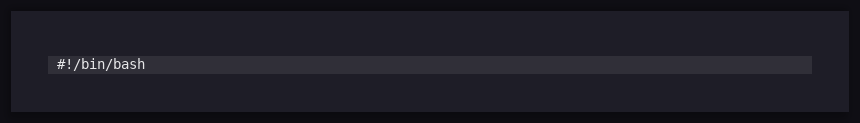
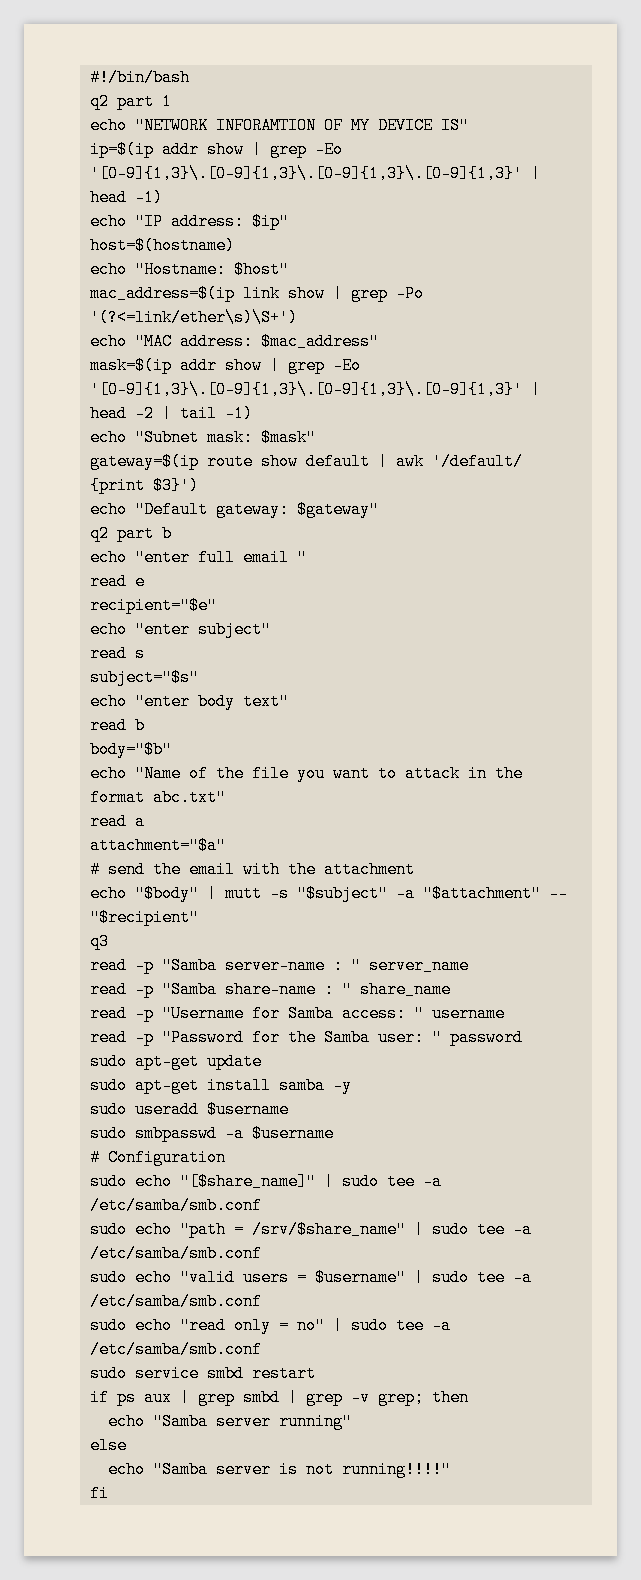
(145, 64) none -> [90,93,173,110] [90,117,470,134] [90,141,344,158] [90,165,542,182] [90,189,164,206] [90,213,290,230] [90,237,236,254] [90,261,290,278] [90,285,425,302] [90,309,299,326] [90,333,380,350] [90,357,362,374] [90,381,542,398] [90,405,254,422] [90,429,317,446] [90,453,524,470] [90,477,200,494] [90,501,380,518] [90,525,173,542] [90,549,308,566] [90,573,146,590] [90,597,218,614] [90,621,272,638] [90,645,146,662] [90,669,200,686] [90,693,290,710] [90,717,146,734] [90,741,173,758] [90,765,524,782] [90,789,227,806] [90,813,146,830] [90,837,227,854] [90,861,416,878] [90,885,569,902] [90,909,200,926] [90,933,110,950] [90,957,470,974] [90,981,452,998] [90,1005,506,1022] [90,1029,524,1046] [90,1053,263,1070] [90,1077,353,1094] [90,1101,290,1118] [90,1125,335,1142] [90,1149,227,1166] [90,1173,443,1190] [90,1197,263,1214] [90,1221,533,1238] [90,1245,263,1262] [90,1269,533,1286] [90,1293,263,1310] [90,1317,452,1334] [90,1341,263,1358] [90,1365,317,1382] [90,1389,470,1406] [108,1413,353,1430] [90,1437,128,1454] [108,1461,452,1478] [90,1485,110,1502] // q2 part 1 // echo "NETWORK INFORAMTION OF MY DEVICE IS" // ip=$(ip addr show | grep -Eo '[0-9]{1,3}\.[0-9]{1,3}\.[0-9]{1,3}\.[0-9]{1,3}' | head -1) // echo "IP address: $ip" // host=$(hostname) // echo "Hostname: $host" // mac_address=$(ip link show | grep -Po '(?<=link/ether\s)\S+') // echo "MAC address: $mac_address" // mask=$(ip addr show | grep -Eo '[0-9]{1,3}\.[0-9]{1,3}\.[0-9]{1,3}\.[0-9]{1,3}' | head -2 | tail -1) // echo "Subnet mask: $mask" // gateway=$(ip route show default | awk '/default/ {print $3}') // echo "Default gateway: $gateway" // q2 part b // echo "enter full email " // read e // recipient="$e" // echo "enter subject" // read s // subject="$s" // echo "enter body text" // read b // body="$b" // echo "Name of the file you want to attack in the format abc.txt" // read a // attachment="$a" // # send the email with the attachment // echo "$body" | mutt -s "$subject" -a "$attachment" -- "$recipient" // q3 // read -p "Samba server-name : " server_name // read -p "Samba share-name : " share_name // read -p "Username for Samba access: " username // read -p "Password for the Samba user: " password // sudo apt-get update // sudo apt-get install samba -y // sudo useradd $username // sudo smbpasswd -a $username // # Configuration // sudo echo "[$share_name]" | sudo tee -a /etc/samba/smb.conf // sudo echo "path = /srv/$share_name" | sudo tee -a /etc/samba/smb.conf // sudo echo "valid users = $username" | sudo tee -a /etc/samba/smb.conf // sudo echo "read only = no" | sudo tee -a /etc/samba/smb.conf // sudo service smbd restart // if ps aux | grep smbd | grep -v grep; then // echo "Samba server running" // else // echo "Samba server is not running!!!!" // fi

